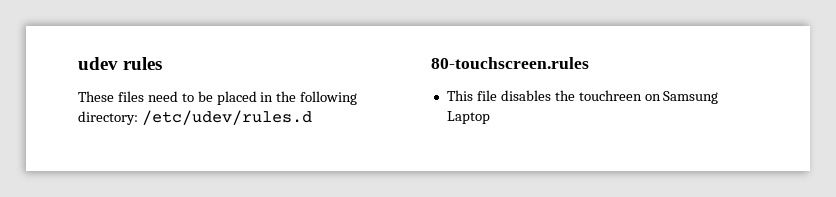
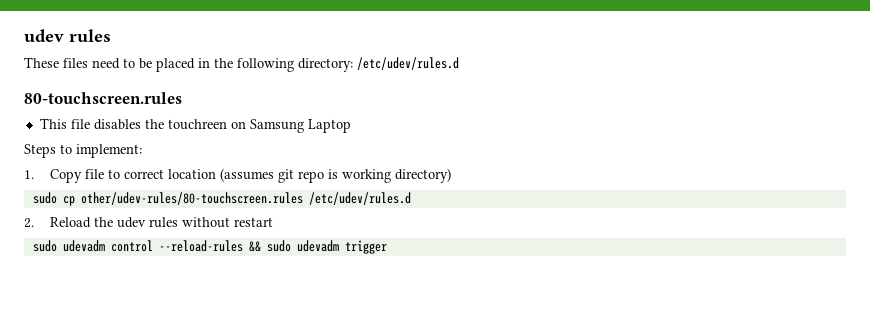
(490, 117) none -> [24,144,142,158] [24,168,452,183] [32,192,411,206] [24,217,274,228] [32,240,387,254] // Steps to implement: // 1. Copy file to correct location (assumes git repo is working directory) // sudo cp other/udev-rules/80-touchscreen.rules /etc/udev/rules.d // 2. Reload the udev rules without restart // sudo udevadm control --reload-rules && sudo udevadm trigger

